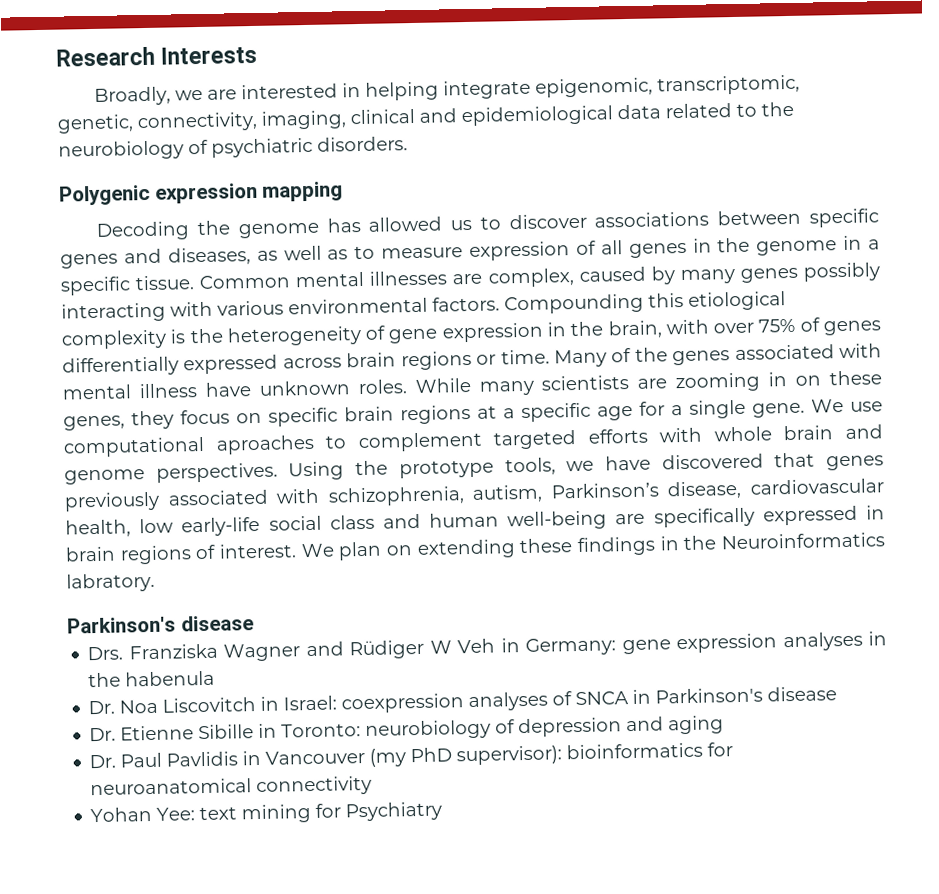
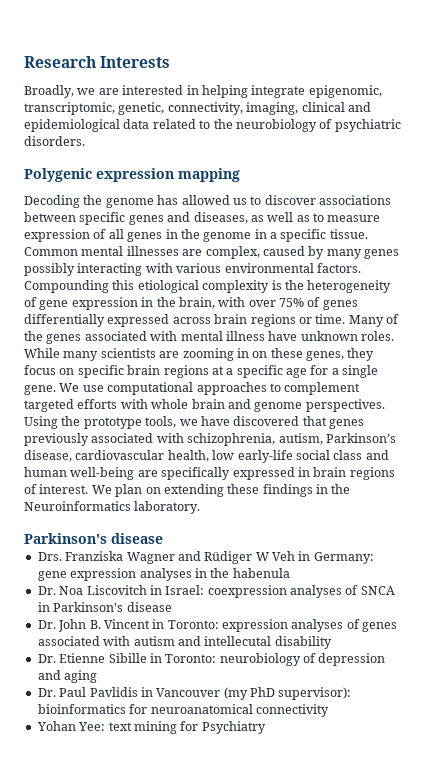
[215,434,315,455] aproaches -> [196,382,267,395] approaches
[66,572,155,593] labratory. -> [134,501,201,514] laboratory.
(838, 694) none -> [37,619,398,632] [37,636,332,649] // Dr. John B. Vincent in Toronto: expression analyses of genes associated with autism and intellecutal disability

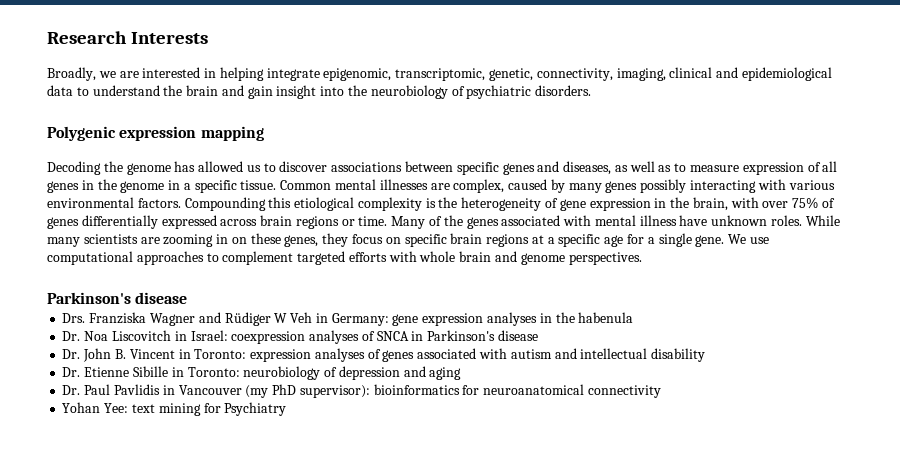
[152,119,211,129] related to -> [76,85,345,99] to understand the brain and gain insight into
[24,416,364,429] [24,433,396,446] [24,450,389,463] [24,467,395,480] [24,484,351,497] [24,501,201,514] Using the prototype tools, we have discovered that genes previously associated with schizophrenia, autism, Parkinson’s disease, cardiovascular health, low early-life social class and human well-being are specifically expressed in brain regions of interest. We plan on extending these findings in the Neuroinformatics laboratory. -> (642, 258) none
[204,636,272,646] intellecutal -> [580,348,648,359] intellectual

